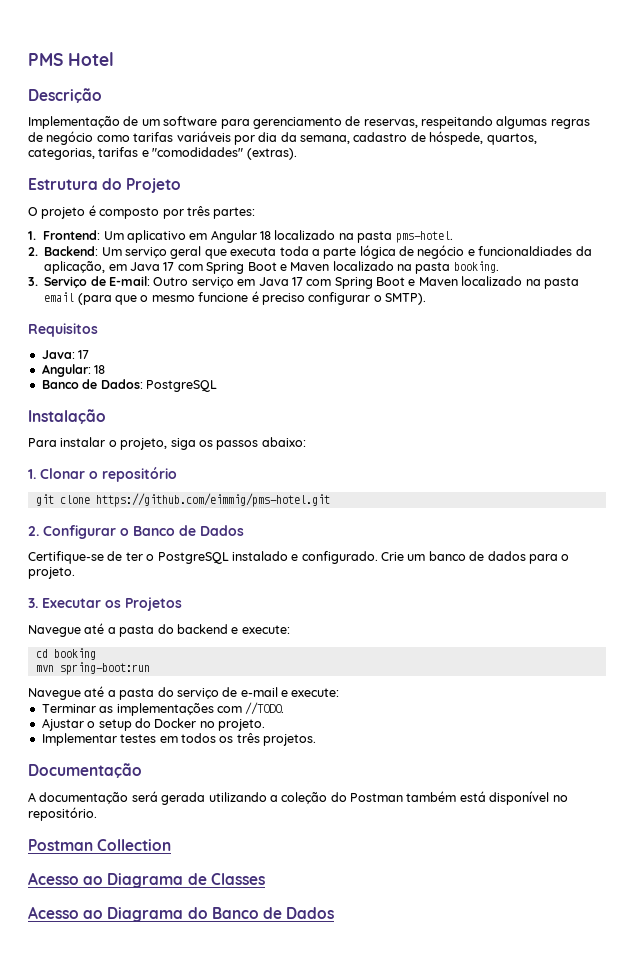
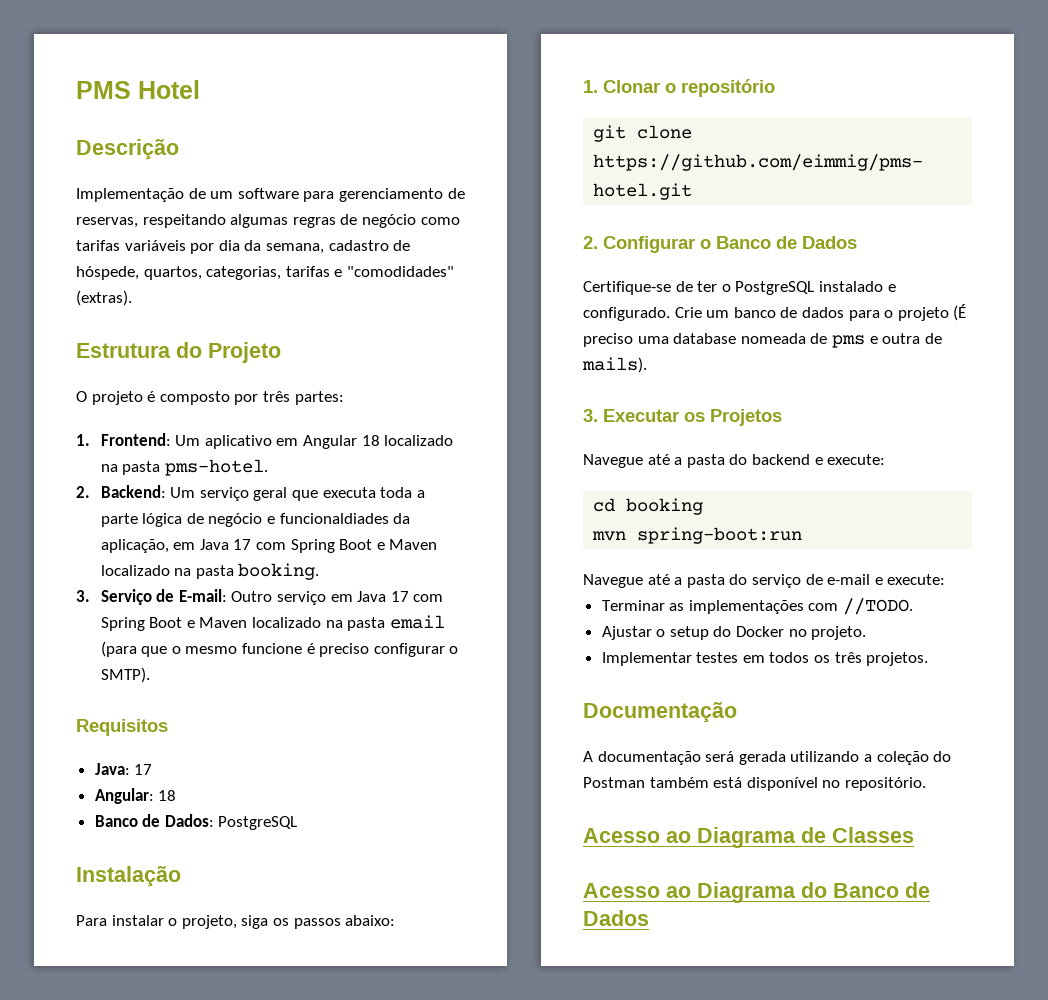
[28,567,75,579] projeto. -> [897,304,967,321] [583,333,942,348] [582,357,647,373] projeto (É preciso uma database nomeada de pms e outra de mails).
[28,839,172,851] // Postman Collection -> (926, 784) none

